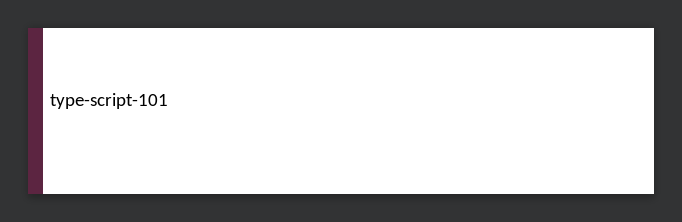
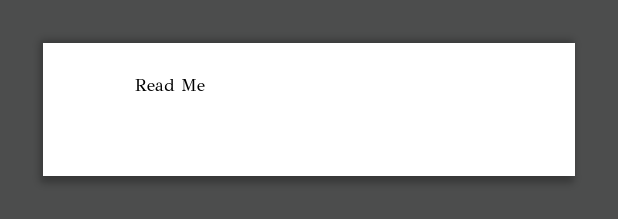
[50,93,168,109] type-script-101 -> [135,79,205,91] Read Me

